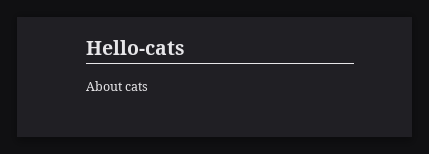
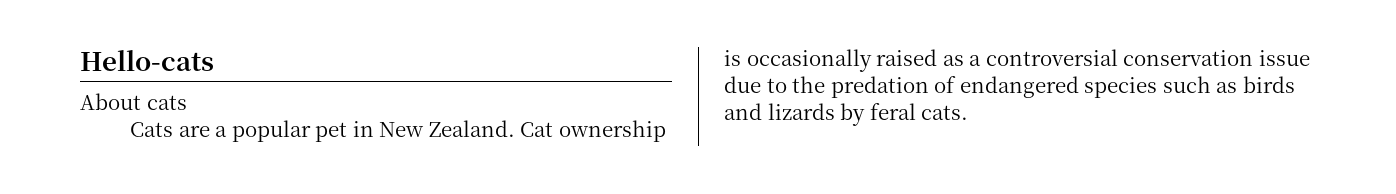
(149, 86) none -> [130,120,666,142] [724,49,1310,72] [724,76,1295,98] [724,103,969,126] // Cats are a popular pet in New Zealand. Cat ownership is occasionally raised as a controversial conservation issue due to the predation of endangered species such as birds and lizards by feral cats.

